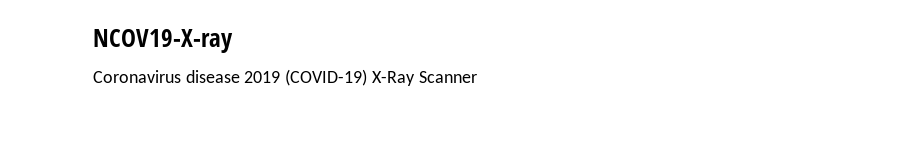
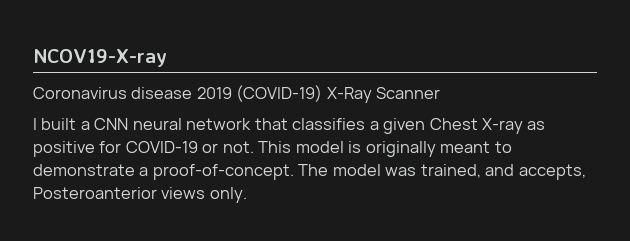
(477, 77) none -> [33,118,546,134] [33,141,512,157] [33,164,586,180] [33,187,247,203] // I built a CNN neural network that classifies a given Chest X-ray as positive for COVID-19 or not. This model is originally meant to demonstrate a proof-of-concept. The model was trained, and accepts, Posteroanterior views only.

